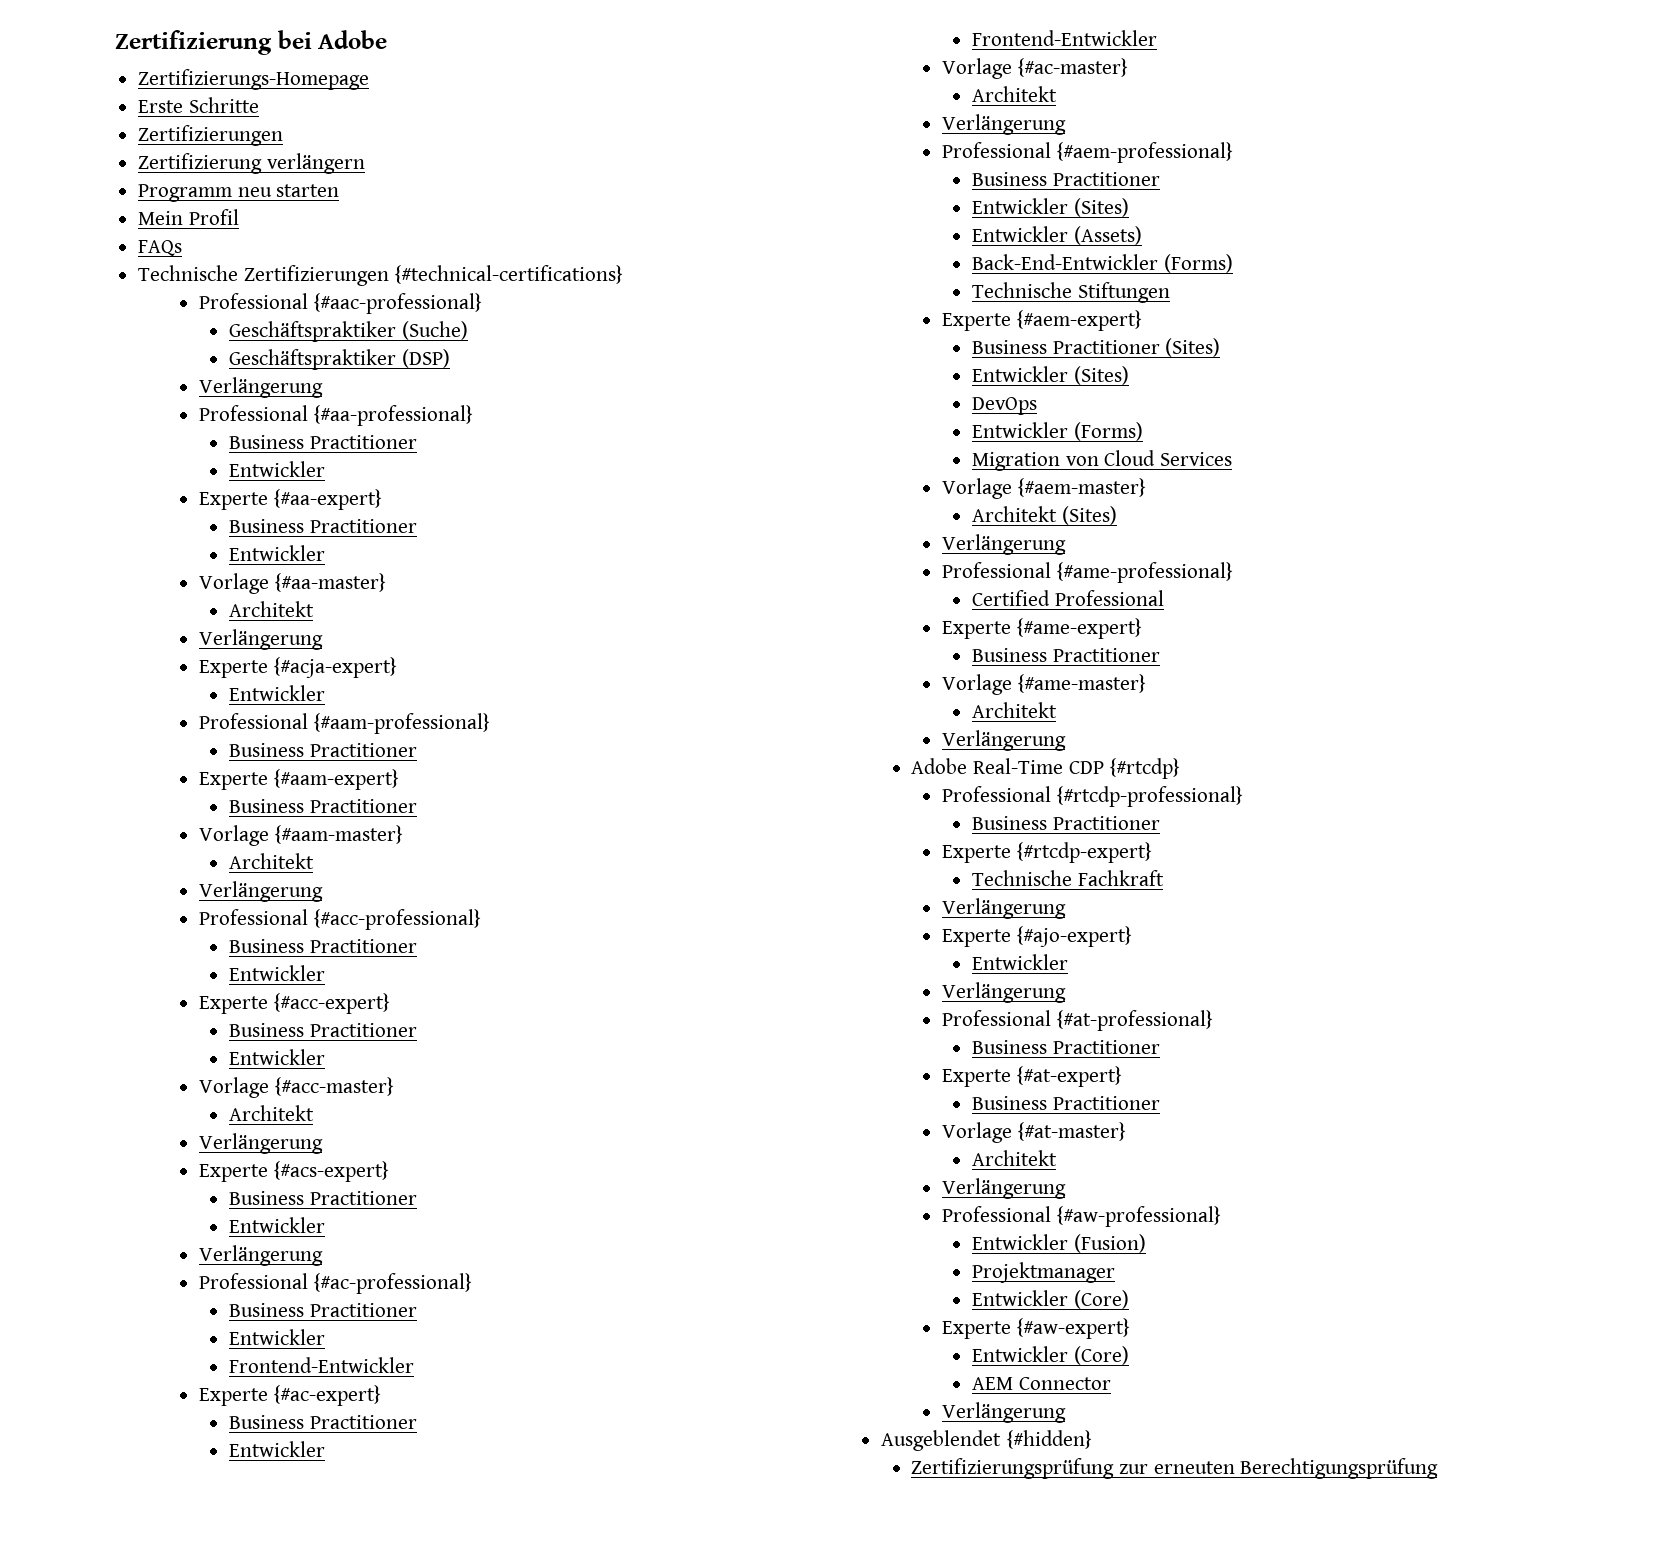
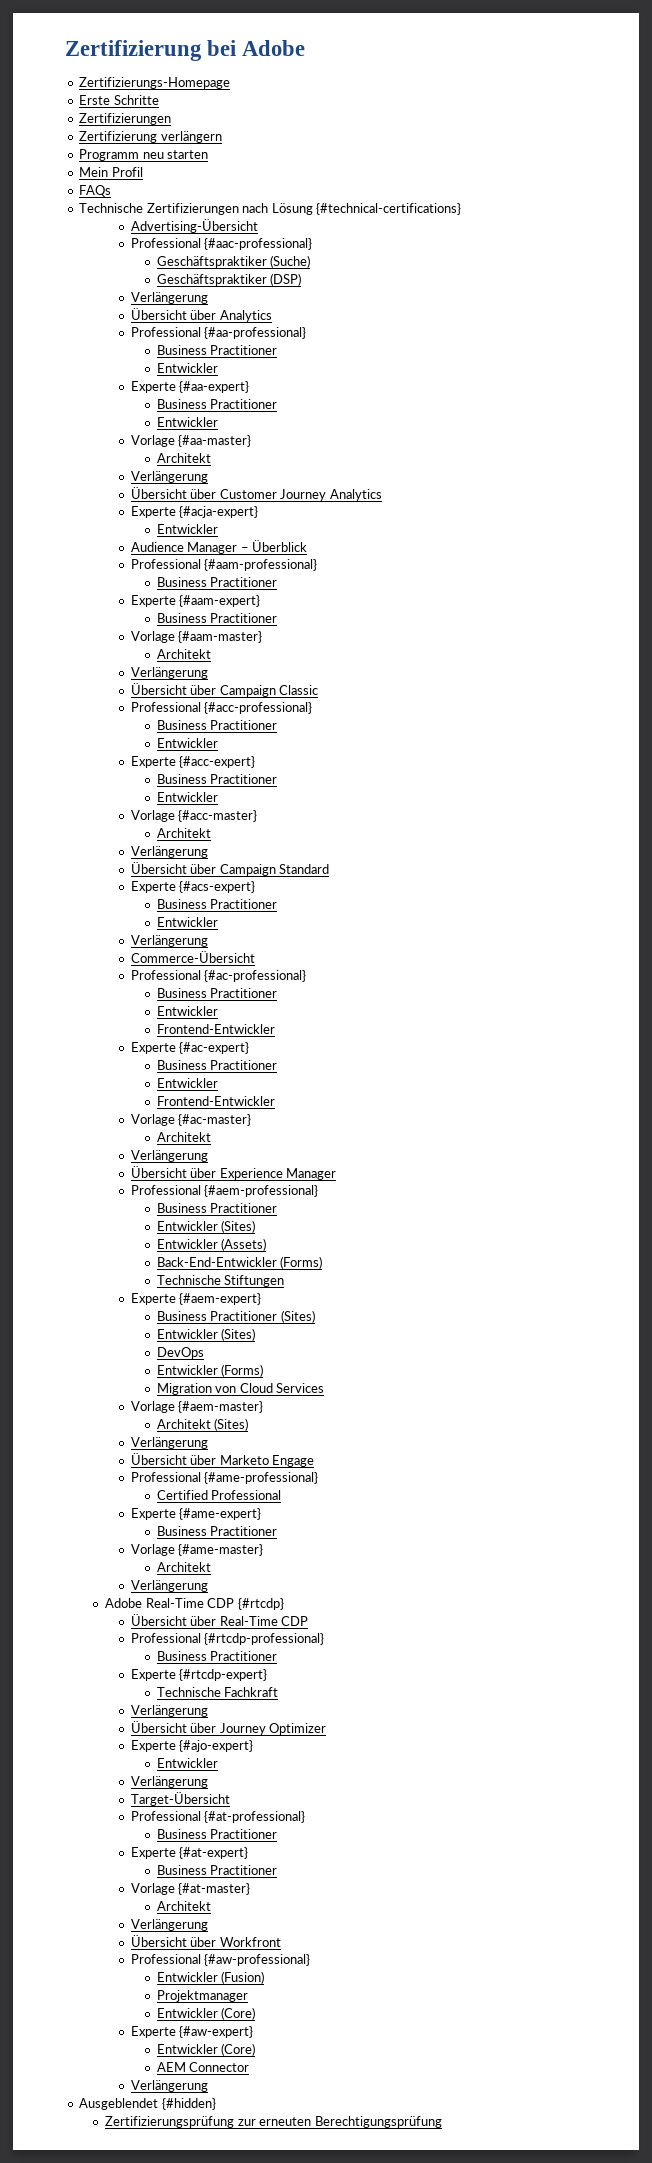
(389, 275) none -> [242,203,313,215] nach Lösung
(624, 274) none -> [130,219,258,233] // Advertising-Übersicht
(323, 387) none -> [130,308,272,322] // Übersicht über Analytics
(323, 639) none -> [130,487,382,501] // Übersicht über Customer Journey Analytics
(326, 693) none -> [130,540,308,554] // Audience Manager – Überblick
(323, 891) none -> [130,683,319,697] // Übersicht über Campaign Classic
(323, 1143) none -> [130,862,330,876] // Übersicht über Campaign Standard
(323, 1255) none -> [130,951,255,963] // Commerce-Übersicht
(1066, 124) none -> [130,1166,337,1180] // Übersicht über Experience Manager
(1066, 544) none -> [130,1453,315,1467] // Übersicht über Marketo Engage
(1181, 768) none -> [130,1614,309,1626] // Übersicht über Real-Time CDP
(1066, 908) none -> [130,1721,327,1735] // Übersicht über Journey Optimizer
(1066, 992) none -> [130,1792,230,1806] // Target-Übersicht
(1066, 1188) none -> [130,1935,281,1947] // Übersicht über Workfront

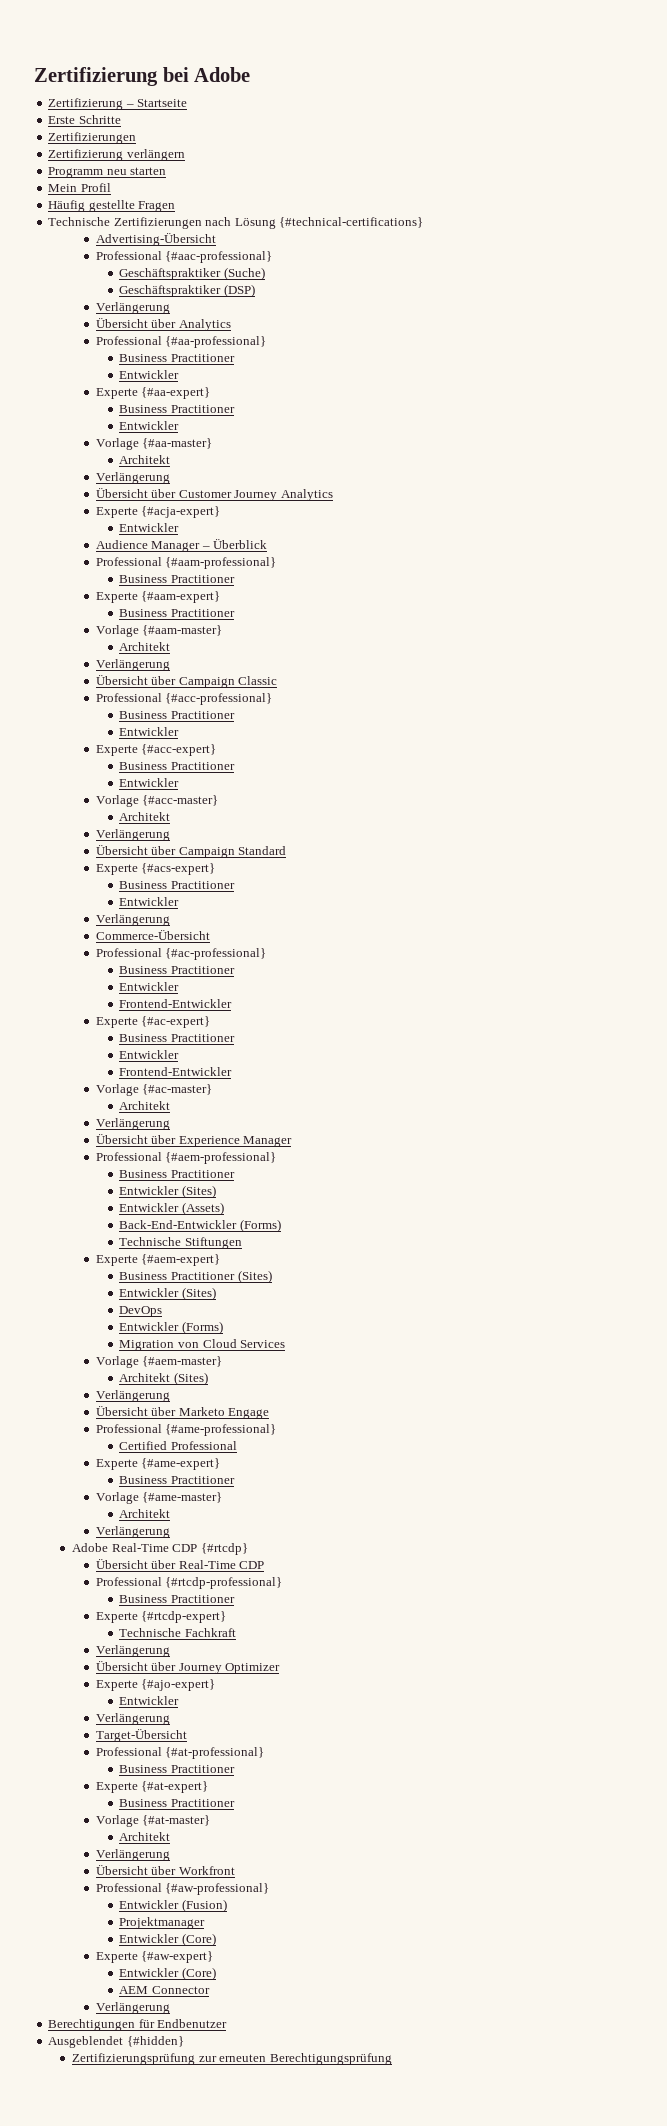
[79,77,231,89] Zertifizierungs-Homepage -> [48,98,188,110] Zertifizierung – Startseite
[79,185,112,197] FAQs -> [48,200,176,212] Häufig gestellte Fragen
(208, 2086) none -> [48,2019,228,2031] // Berechtigungen für Endbenutzer

